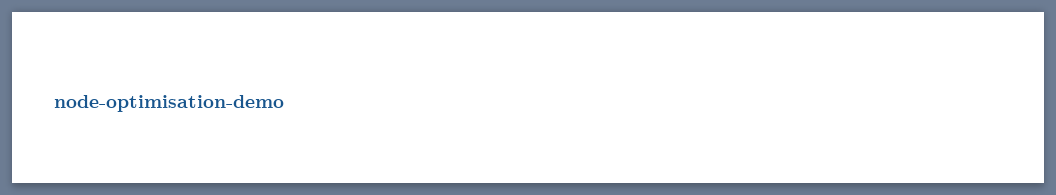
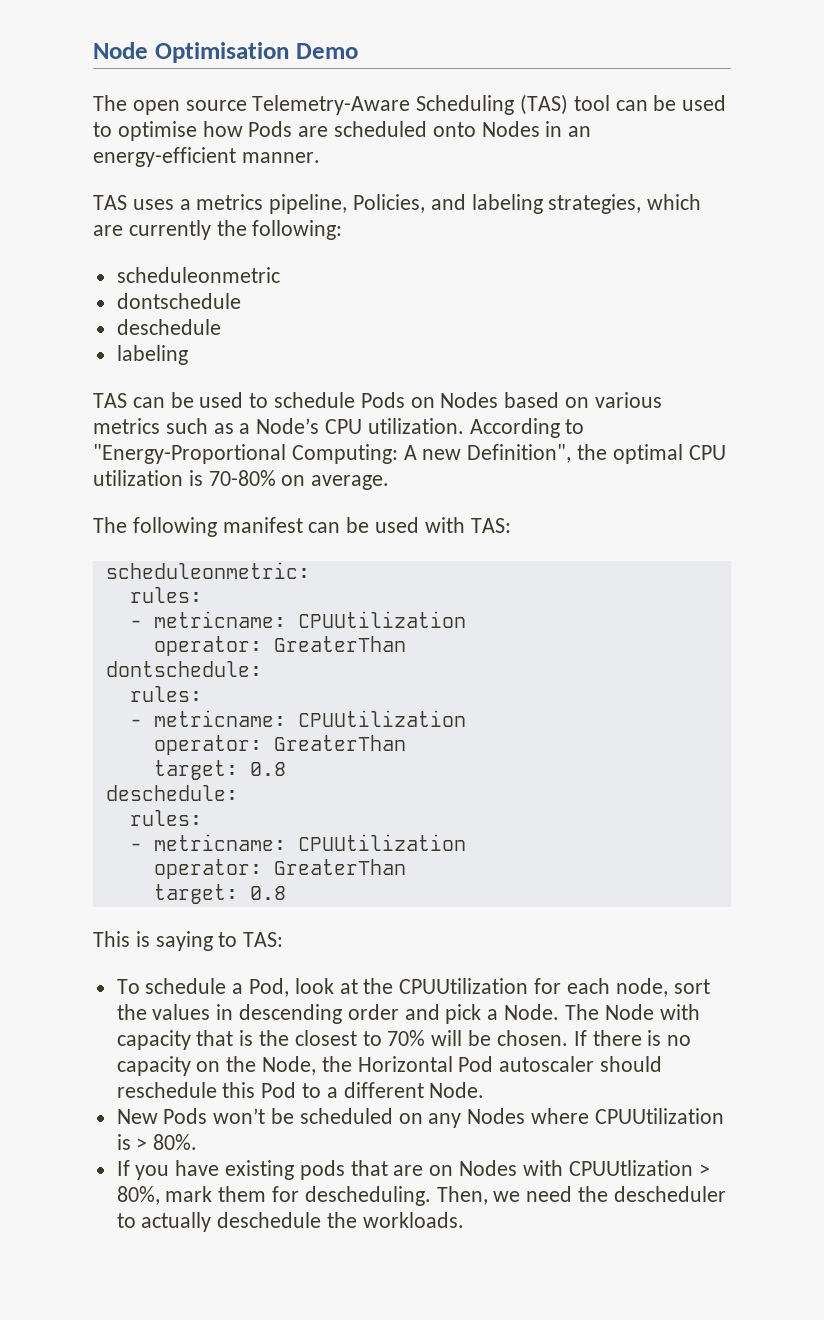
[54,95,284,112] node-optimisation-demo -> [93,42,358,63] [93,94,727,115] [93,121,592,141] [93,147,320,167] [93,194,702,214] [93,220,343,240] [116,267,280,283] [116,293,241,309] [116,319,221,335] [116,345,188,365] [93,392,662,408] [93,418,585,438] [93,444,726,464] [93,470,390,490] [93,517,511,537] [105,562,310,579] [129,587,202,603] [129,611,466,628] [153,636,406,656] [105,661,262,677] [129,686,202,702] [129,710,466,727] [153,735,406,755] [153,760,286,780] [105,785,238,801] [129,810,202,826] [129,834,466,851] [153,859,406,879] [153,884,286,904] [93,931,284,951] [116,978,710,997] [116,1004,700,1024] [116,1030,692,1050] [116,1056,663,1076] [116,1082,485,1098] [116,1108,724,1128] [116,1134,198,1150] [116,1160,710,1180] [116,1186,726,1206] [116,1212,464,1232] Node Optimisation Demo // The open source Telemetry-Aware Scheduling (TAS) tool can be used to optimise how Pods are scheduled onto Nodes in an energy-efficient manner. // TAS uses a metrics pipeline, Policies, and labeling strategies, which are currently the following: // scheduleonmetric // dontschedule // deschedule // labeling // TAS can be used to schedule Pods on Nodes based on various metrics such as a Node’s CPU utilization. According to "Energy-Proportional Computing: A new Definition", the optimal CPU utilization is 70-80% on average. // The following manifest can be used with TAS: // scheduleonmetric: // rules: // - metricname: CPUUtilization // operator: GreaterThan // dontschedule: // rules: // - metricname: CPUUtilization // operator: GreaterThan // target: 0.8 // deschedule: // rules: // - metricname: CPUUtilization // operator: GreaterThan // target: 0.8 // This is saying to TAS: // To schedule a Pod, look at the CPUUtilization for each node, sort the values in descending order and pick a Node. The Node with capacity that is the closest to 70% will be chosen. If there is no capacity on the Node, the Horizontal Pod autoscaler should reschedule this Pod to a different Node. // New Pods won’t be scheduled on any Nodes where CPUUtilization is > 80%. // If you have existing pods that are on Nodes with CPUUtlization > 80%, mark them for descheduling. Then, we need the descheduler to actually deschedule the workloads.

